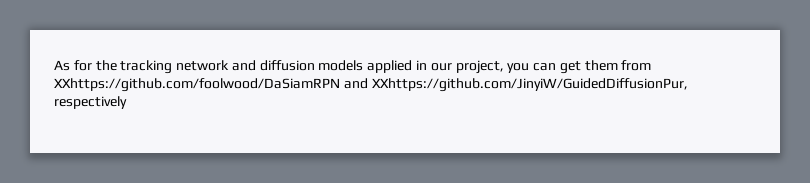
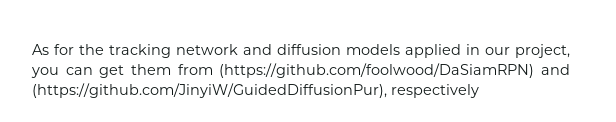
[54,78,688,92] XXhttps://github.com/foolwood/DaSiamRPN and XXhttps://github.com/JinyiW/GuidedDiffusionPur, -> [219,63,570,78] [32,83,387,98] (https://github.com/foolwood/DaSiamRPN) and (https://github.com/JinyiW/GuidedDiffusionPur),

